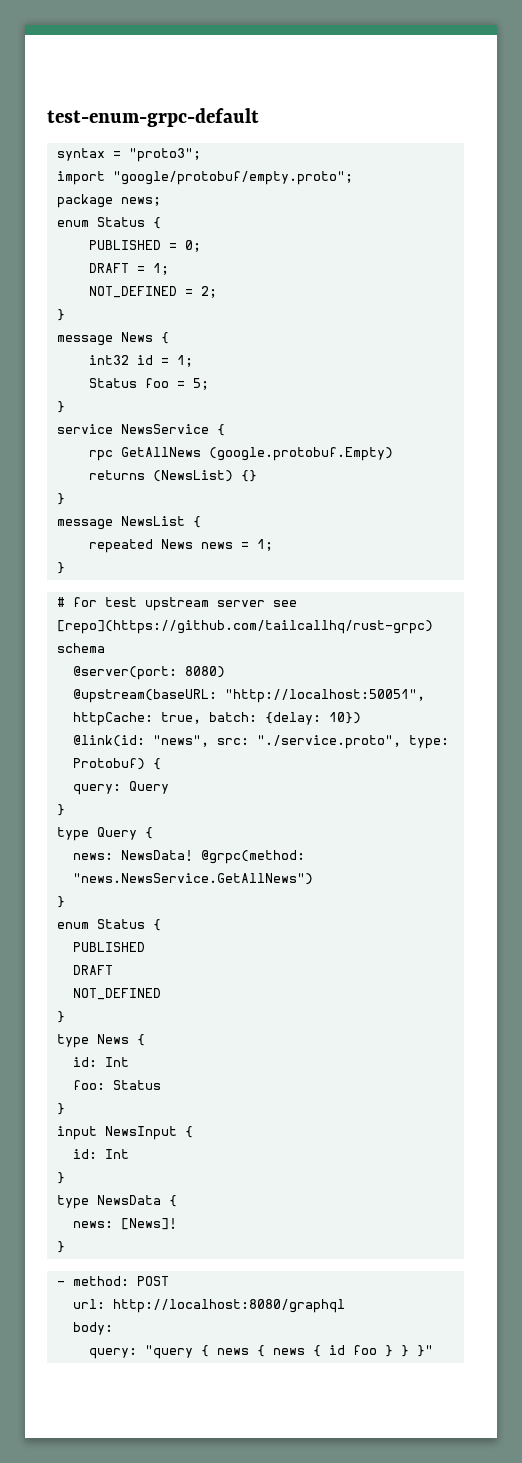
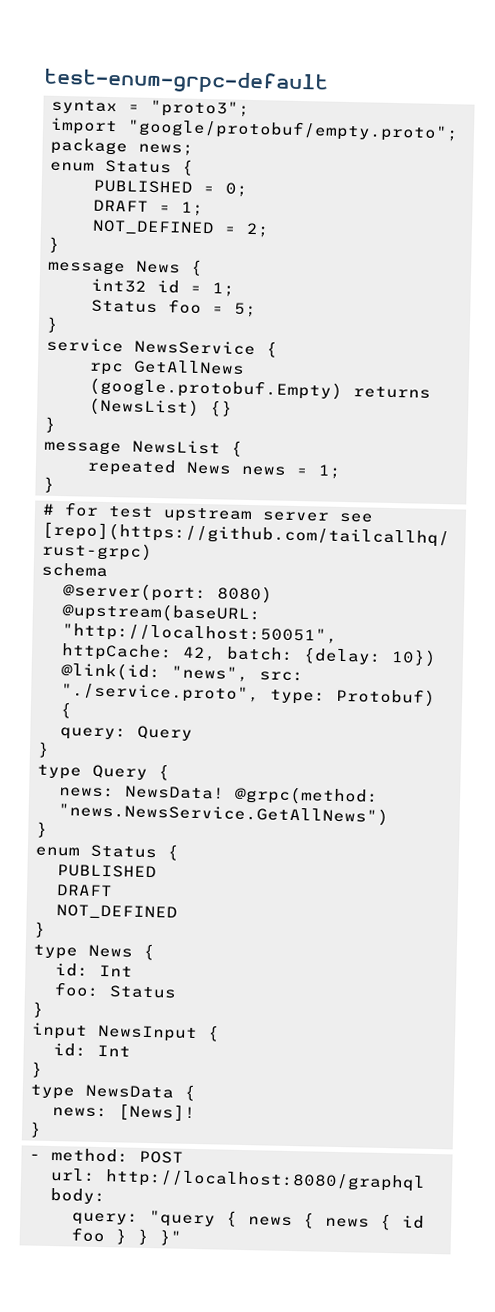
[160,712,201,724] true, -> [182,646,218,662] 42,

